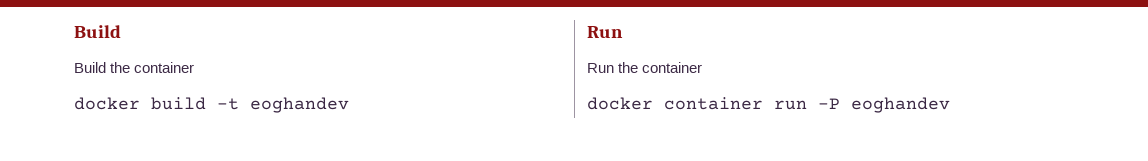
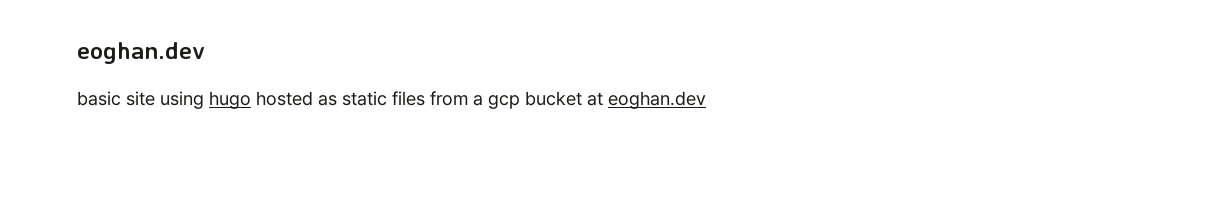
[74,25,121,38] [74,62,195,73] [74,97,349,113] [587,26,623,38] [587,62,703,73] [587,97,950,113] Build // Build the container // docker build -t eoghandev // Run // Run the container // docker container run -P eoghandev -> [77,42,205,64] [77,91,706,109] eoghan.dev // basic site using hugo hosted as static files from a gcp bucket at eoghan.dev

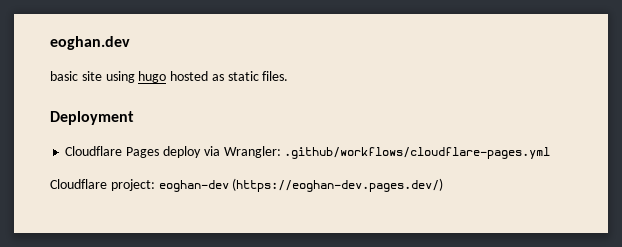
[392,91,706,109] files from a gcp bucket at eoghan.dev -> [262,71,289,81] [50,111,134,125] [65,146,551,159] [50,178,444,192] files. // Deployment // Cloudflare Pages deploy via Wrangler: .github/workflows/cloudflare-pages.yml // Cloudflare project: eoghan-dev (https://eoghan-dev.pages.dev/)

